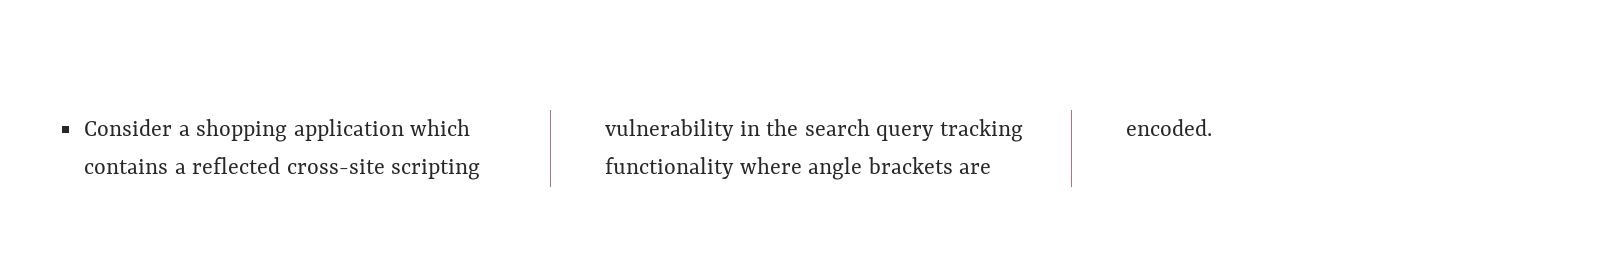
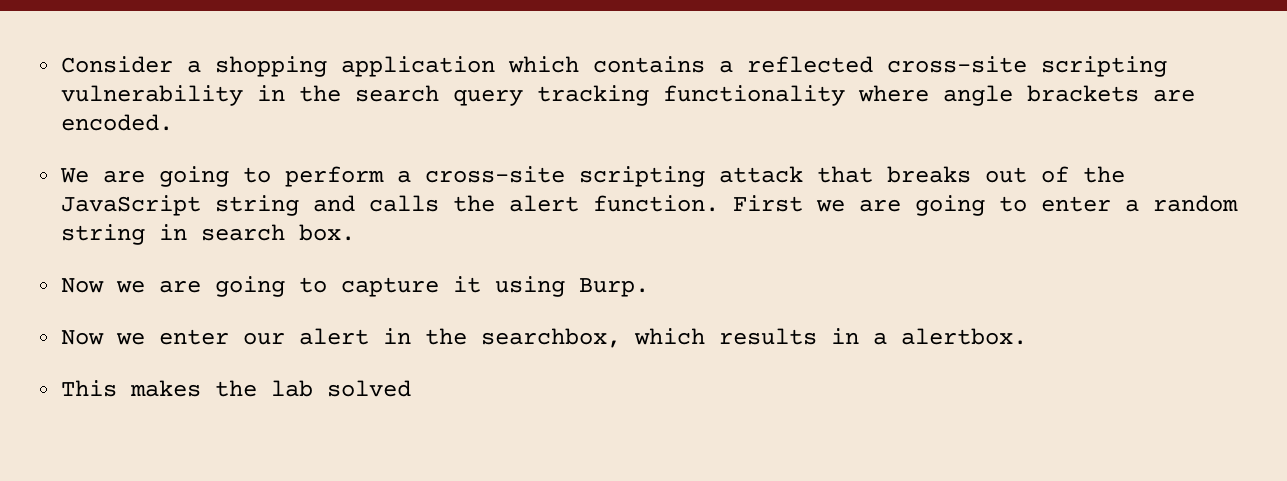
(1212, 127) none -> [60,166,1126,187] [61,195,1239,216] [61,224,356,245] [61,276,650,297] [61,328,1028,348] [61,380,412,397] // We are going to perform a cross-site scripting attack that breaks out of the JavaScript string and calls the alert function. First we are going to enter a random string in search box. // Now we are going to capture it using Burp. // Now we enter our alert in the searchbox, which results in a alertbox. // This makes the lab solved

